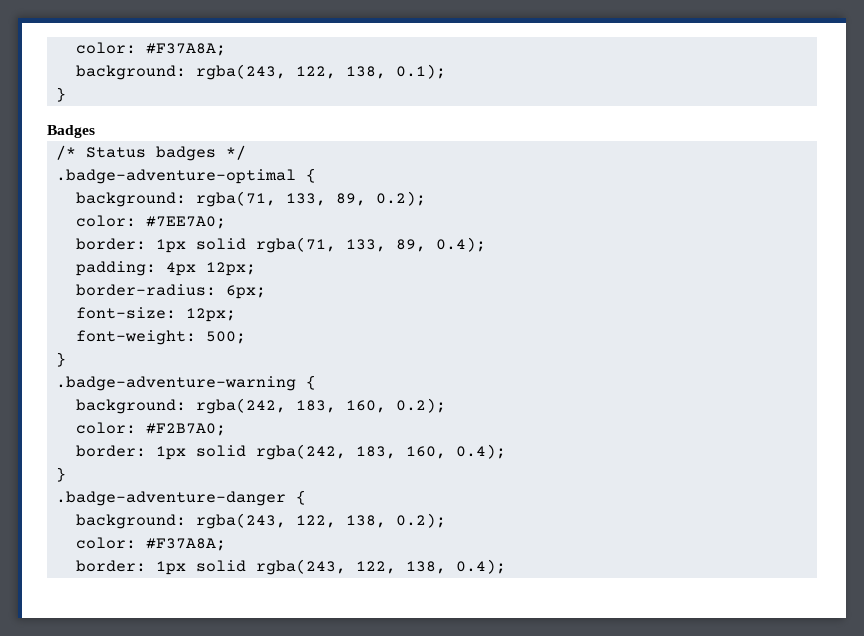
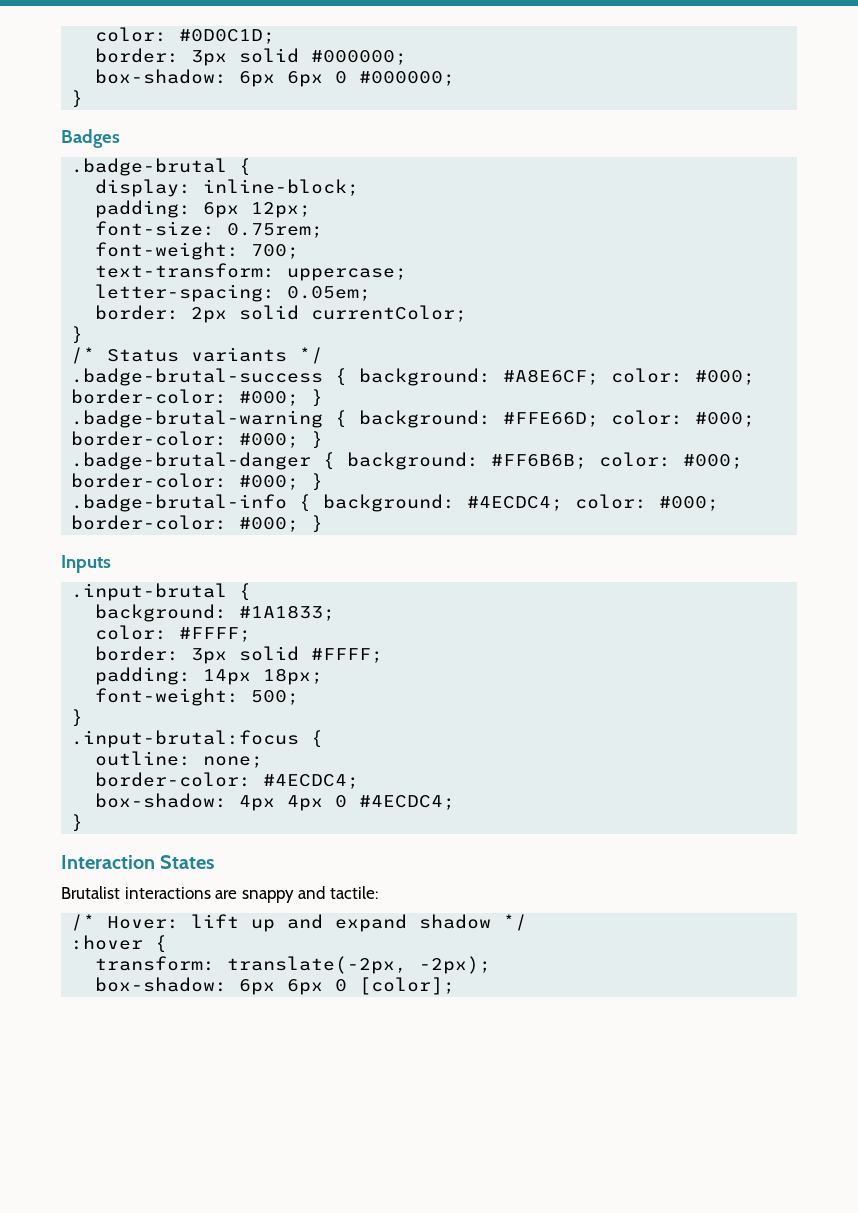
[75,42,226,56] [75,64,446,80] [55,87,66,102] [47,125,95,138] color: #F37A8A; // background: rgba(243, 122, 138, 0.1); // } // Badges -> [95,27,276,44] [95,48,408,66] [95,69,456,87] [71,90,84,108] [61,129,120,148] [71,158,252,176] [95,179,360,197] [95,200,312,218] [95,221,324,238] [95,242,300,260] [95,263,408,281] [95,284,372,302] [95,305,468,323] [71,326,84,344] color: #0D0C1D; // border: 3px solid #000000; // box-shadow: 6px 6px 0 #000000; // } // Badges // .badge-brutal { // display: inline-block; // padding: 6px 12px; // font-size: 0.75rem; // font-weight: 700; // text-transform: uppercase; // letter-spacing: 0.05em; // border: 2px solid currentColor; // }
[155,145,246,161] [55,168,316,184] [75,191,426,207] [75,215,226,229] [75,237,486,253] [75,261,256,276] [75,284,266,299] [75,307,236,322] badges */ // .badge-adventure-optimal { // background: rgba(71, 133, 89, 0.2); // color: #7EE7A0; // border: 1px solid rgba(71, 133, 89, 0.4); // padding: 4px 12px; // border-radius: 6px; // font-size: 12px; -> [191,347,324,364] [71,368,756,386] [71,389,324,407] [71,410,756,428] [71,431,324,449] [71,452,744,470] [71,473,324,491] [71,494,720,512] [71,515,324,533] [61,555,111,573] [71,583,252,601] [95,604,336,622] [95,625,252,642] [95,646,384,664] [95,667,324,685] variants */ // .badge-brutal-success { background: #A8E6CF; color: #000; border-color: #000; } // .badge-brutal-warning { background: #FFE66D; color: #000; border-color: #000; } // .badge-brutal-danger { background: #FF6B6B; color: #000; border-color: #000; } // .badge-brutal-info { background: #4ECDC4; color: #000; border-color: #000; } // Inputs // .input-brutal { // background: #1A1833; // color: #FFFF; // border: 3px solid #FFFF; // padding: 14px 18px;
[55,375,316,391] [75,398,446,414] [75,422,226,436] [75,444,506,460] [55,467,66,482] [55,490,306,506] [75,513,446,529] [75,537,226,551] [75,559,506,575] .badge-adventure-warning { // background: rgba(242, 183, 160, 0.2); // color: #F2B7A0; // border: 1px solid rgba(242, 183, 160, 0.4); // } // .badge-adventure-danger { // background: rgba(243, 122, 138, 0.2); // color: #F37A8A; // border: 1px solid rgba(243, 122, 138, 0.4); -> [71,730,324,748] [95,751,264,768] [95,772,360,789] [95,793,456,811] [71,814,84,832] [61,855,215,869] [61,886,378,903] [71,914,528,932] [71,935,168,953] [95,956,492,974] [95,977,456,995] .input-brutal:focus { // outline: none; // border-color: #4ECDC4; // box-shadow: 4px 4px 0 #4ECDC4; // } // Interaction States // Brutalist interactions are snappy and tactile: // /* Hover: lift up and expand shadow */ // :hover { // transform: translate(-2px, -2px); // box-shadow: 6px 6px 0 [color];

